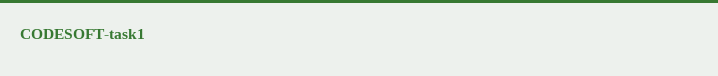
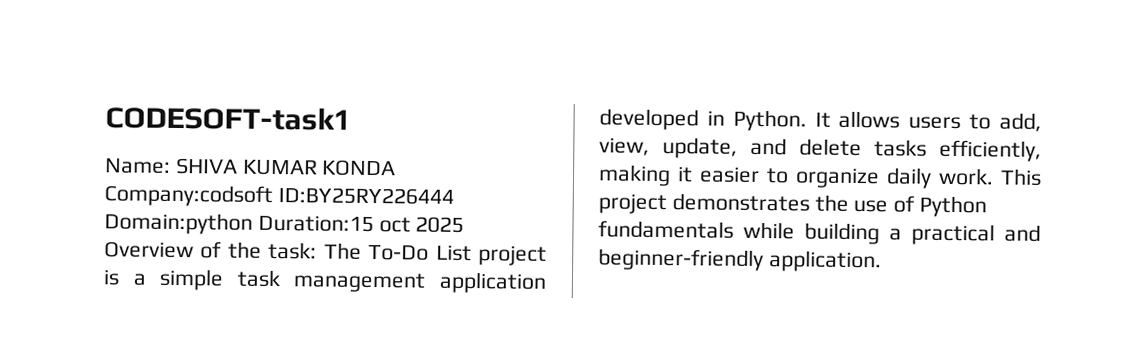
(145, 34) none -> [105,157,397,177] [104,184,454,207] [104,212,465,235] [104,241,547,266] [103,268,547,294] [599,108,1042,132] [599,136,1042,162] [598,164,1042,189] [598,193,988,218] [598,220,1041,246] [598,248,882,273] // Name: SHIVA KUMAR KONDA Company:codsoft ID:BY25RY226444 Domain:python Duration:15 oct 2025 Overview of the task: The To-Do List project is a simple task management application developed in Python. It allows users to add, view, update, and delete tasks efficiently, making it easier to organize daily work. This project demonstrates the use of Python fundamentals while building a practical and beginner-friendly application.

